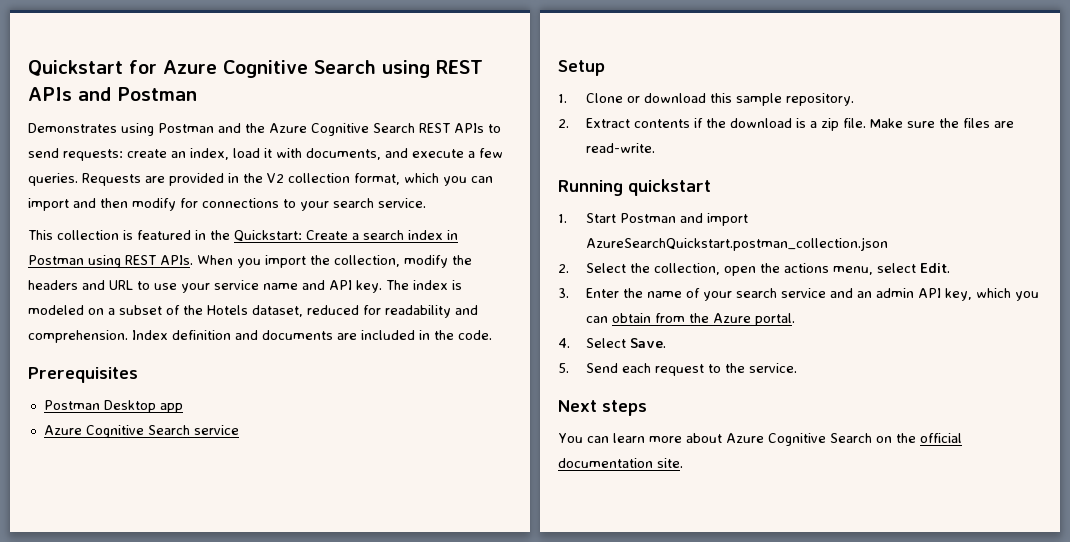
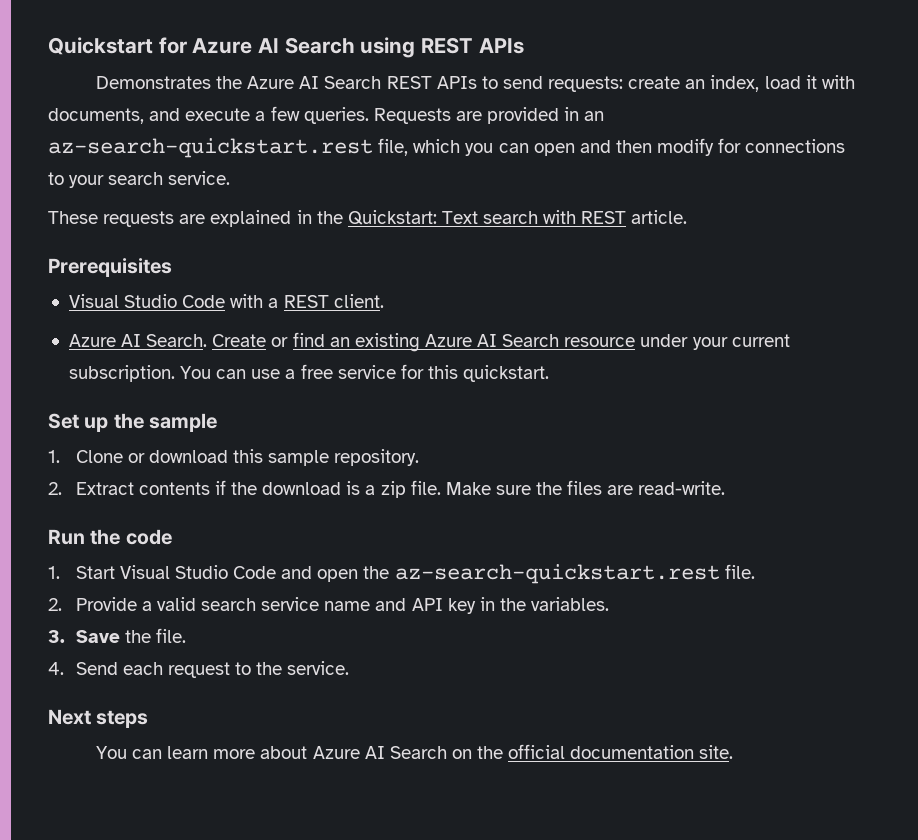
[223,60,308,78] Cognitive -> [258,38,280,53] AI
[78,87,197,101] and Postman -> (524, 46) none
[121,123,369,136] using Postman and the Azure Cognitive -> [216,76,320,89] the Azure AI
[243,173,493,186] [28,198,69,211] the V2 collection format, which you can import -> [584,111,605,121] [48,138,575,158] an az-search-quickstart.rest file, which you can open
[28,230,458,242] [28,255,472,268] [28,280,462,293] [28,305,478,318] [28,330,492,343] [28,367,138,383] [43,400,183,413] [43,425,239,438] [558,60,605,76] This collection is featured in the Quickstart: Create a search index in Postman using REST APIs. When you import the collection, modify the headers and URL to use your service name and API key. The index is modeled on a subset of the Hotels dataset, reduced for readability and comprehension. Index definition and documents are included in the code. // Prerequisites // Postman Desktop app // Azure Cognitive Search service // Setup -> [48,210,688,227] [48,258,172,277] [68,294,384,308] [68,332,790,352] [68,364,550,382] [48,413,218,432] These requests are explained in the Quickstart: Text search with REST article. // Prerequisites // Visual Studio Code with a REST client. // Azure AI Search. Create or find an existing Azure AI Search resource under your current subscription. You can use a free service for this quickstart. // Set up the sample
[558,179,711,196] Running quickstart -> [48,529,172,545] Run the code
[619,213,748,226] [585,237,888,251] [558,263,950,276] [558,288,1039,301] [585,313,795,326] [558,338,666,348] [558,363,569,373] Postman and import AzureSearchQuickstart.postman_collection.json // 2. Select the collection, open the actions menu, select Edit. // 3. Enter the name of your search service and an admin API key, which you can obtain from the Azure portal. // 4. Select Save. // 5. -> [119,564,755,584] [48,597,610,614] [48,628,186,643] [48,662,64,675] Visual Studio Code and open the az-search-quickstart.rest file. // 2. Provide a valid search service name and API key in the variables. // 3. Save the file. // 4.
[767,433,826,446] Cognitive -> [364,746,385,759] AI

